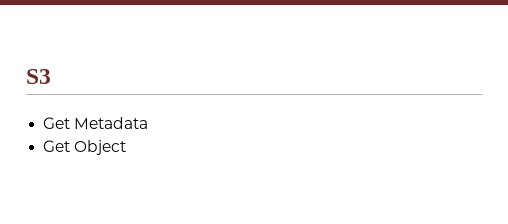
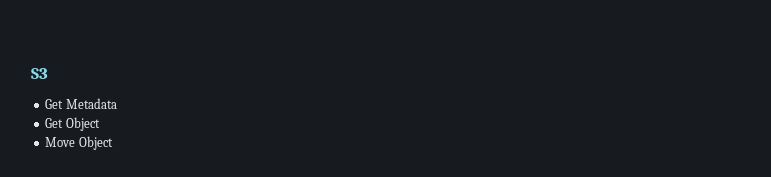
(127, 147) none -> [45,136,113,150] // Move Object

